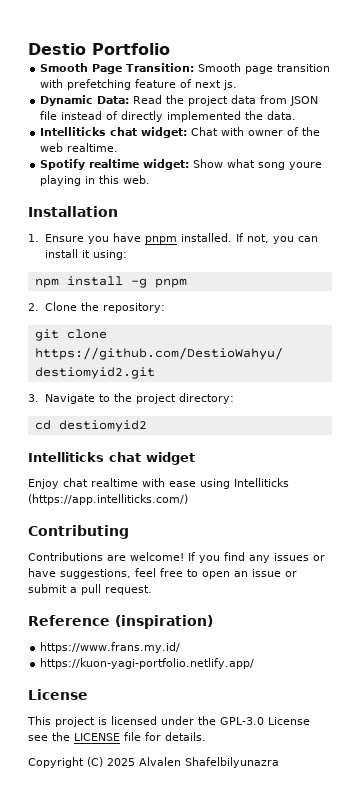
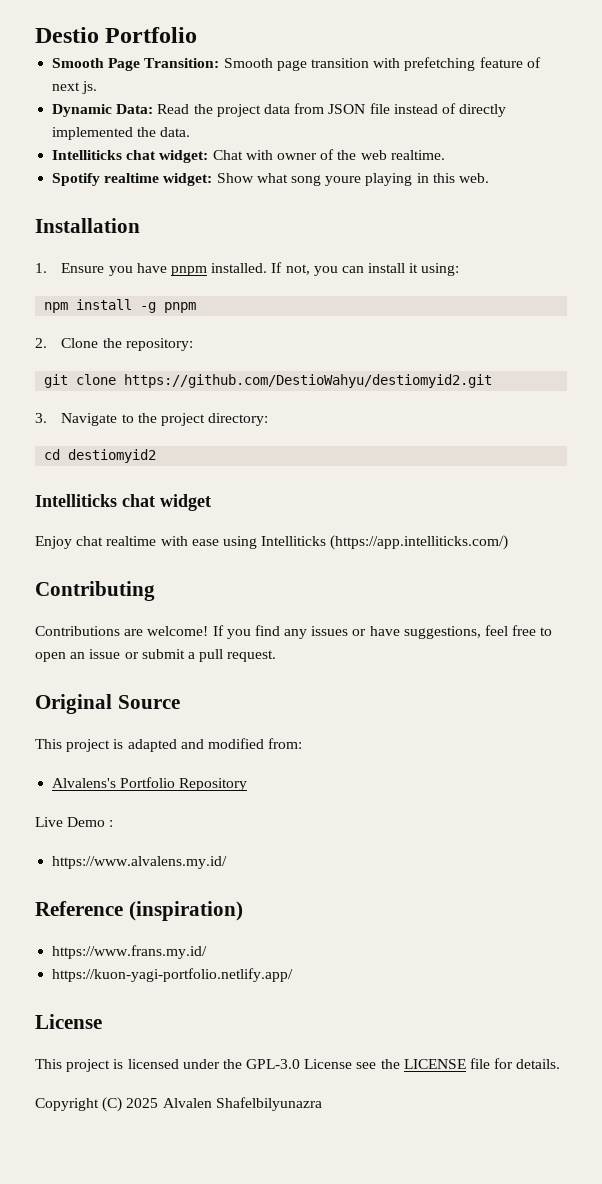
(152, 590) none -> [35,694,180,714] [35,738,303,752] [52,777,248,791] [35,817,114,827] [52,856,228,869] // Original Source // This project is adapted and modified from: // Alvalens's Portfolio Repository // Live Demo : // https://www.alvalens.my.id/

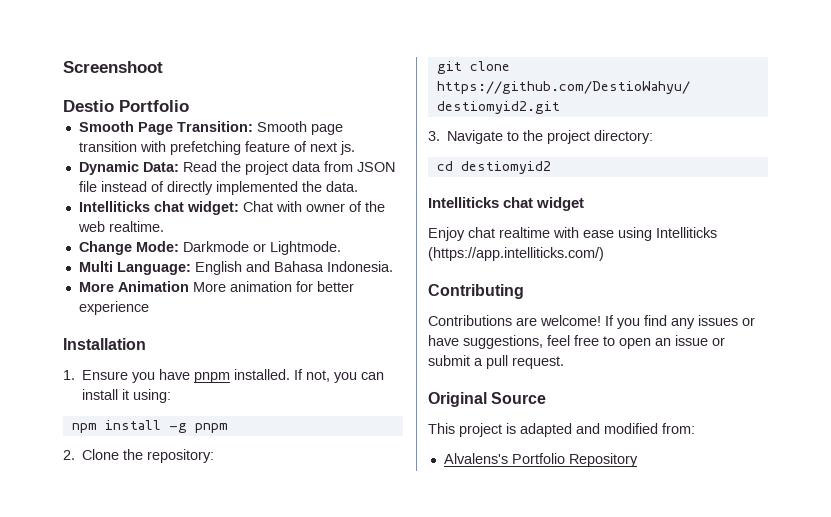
(35, 35) none -> [63,61,163,73] Screenshoot //
[52,173,489,186] Spotify realtime widget: Show what song youre playing in this web. -> [78,241,341,255] [78,261,393,275] [78,281,354,292] [78,301,149,315] Change Mode: Darkmode or Lightmode. // Multi Language: English and Bahasa Indonesia. // More Animation More animation for better experience
[35,817,114,827] [52,856,228,869] [35,901,243,921] [52,945,208,959] [52,968,294,982] [35,1014,102,1029] [35,1058,561,1072] [35,1097,322,1112] // Live Demo : // https://www.alvalens.my.id/ // Reference (inspiration) // https://www.frans.my.id/ // https://kuon-yagi-portfolio.netlify.app/ // License // This project is licensed under the GPL-3.0 License see the LICENSE file for details. // Copyright (C) 2025 Alvalen Shafelbilyunazra -> (638, 460) none

